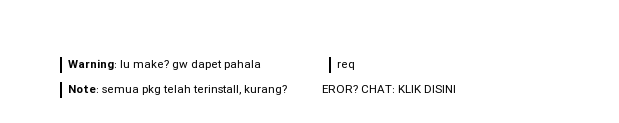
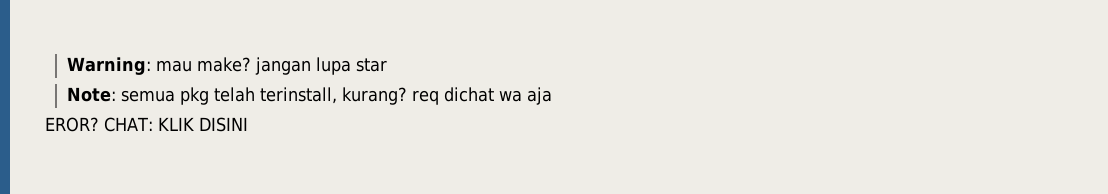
[119,60,262,70] lu make? gw dapet pahala -> [156,57,388,75] mau make? jangan lupa star
(355, 66) none -> [444,87,553,105] dichat wa aja

